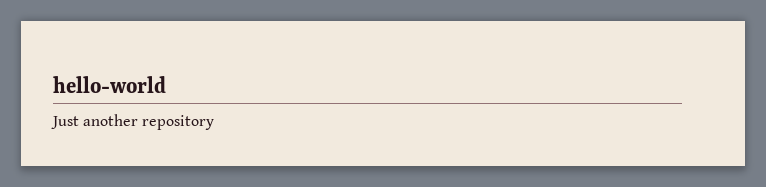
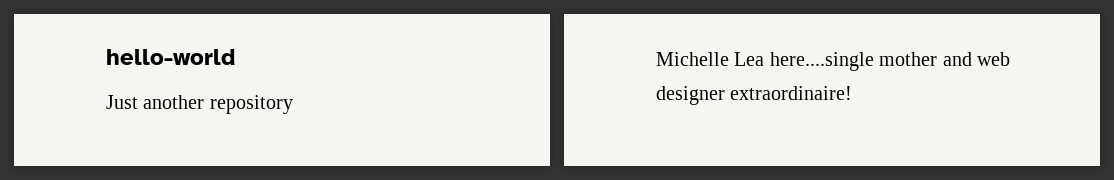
(215, 122) none -> [656,52,1010,71] [656,86,853,105] // Michelle Lea here....single mother and web designer extraordinaire!

